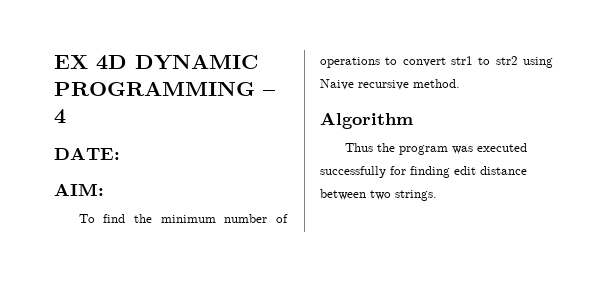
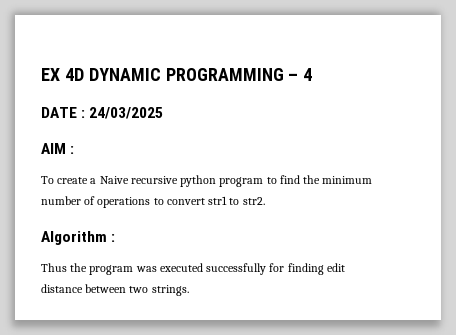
[54,147,120,160] [54,183,104,196] [78,214,95,223] DATE: // AIM: // To -> [41,107,164,119] [41,143,75,154] [41,175,277,187] DATE : 24/03/2025 // AIM : // To create a Naive recursive python program to
[495,56,553,68] [320,79,460,90] str2 using Naive recursive method. -> [242,197,265,205] str2.
(413, 120) none -> [111,234,116,242] :

